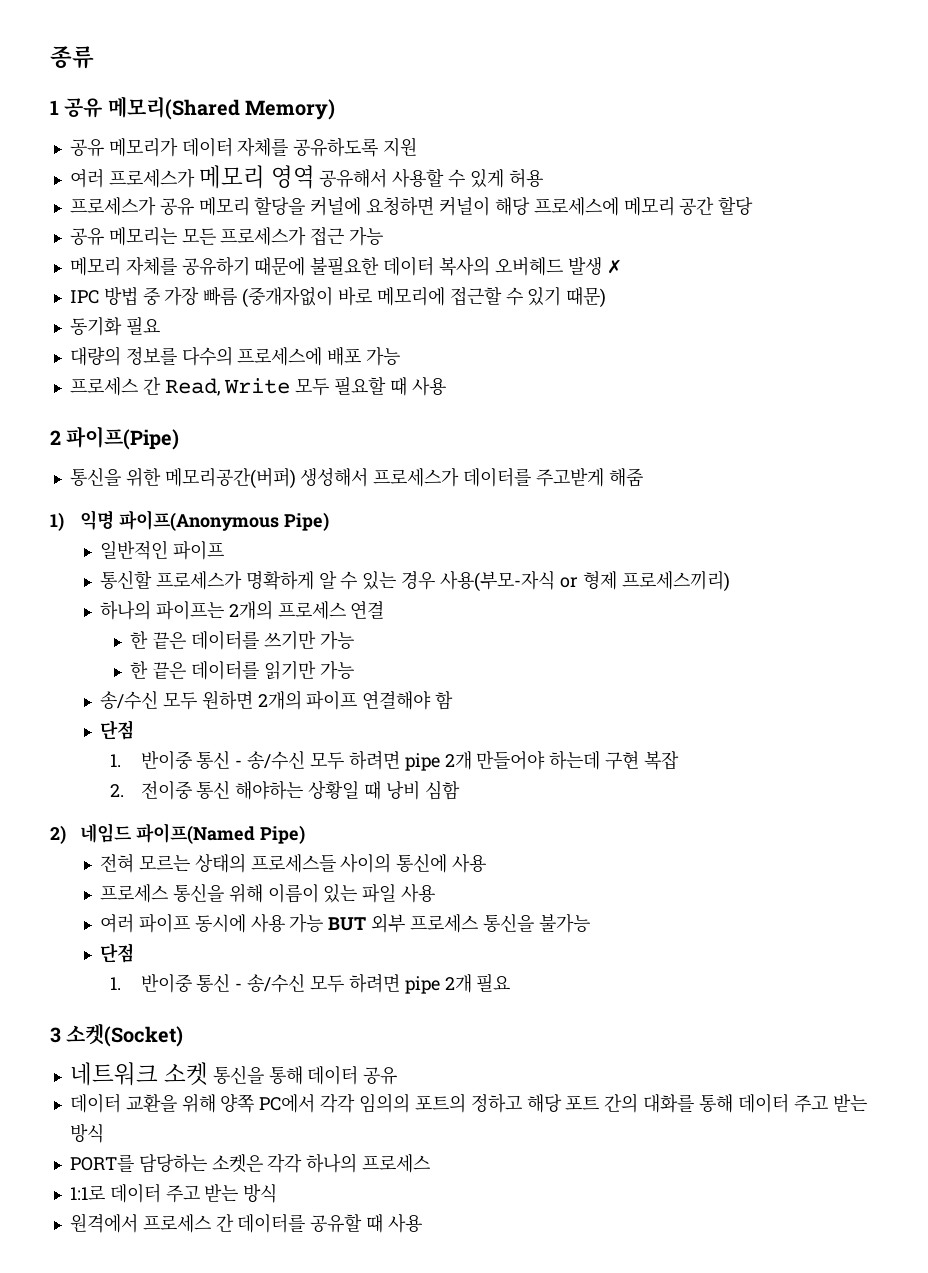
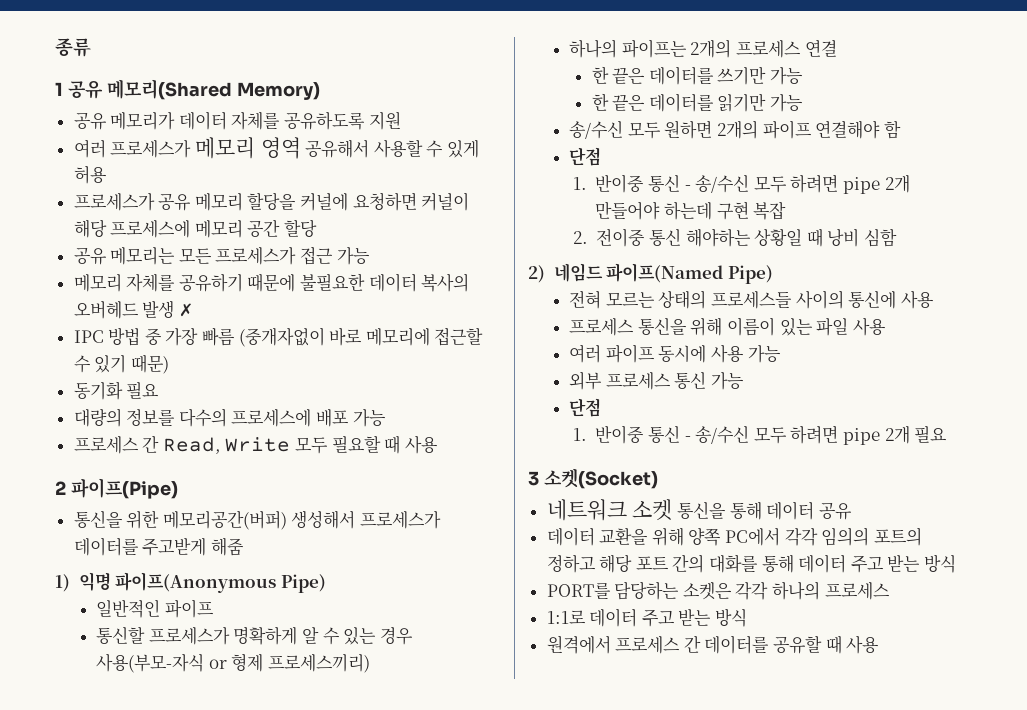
[328,917,367,931] BUT -> (781, 354) //
[482,914,590,933] 통신을 불가능 -> [674,372,744,390] 통신 가능

